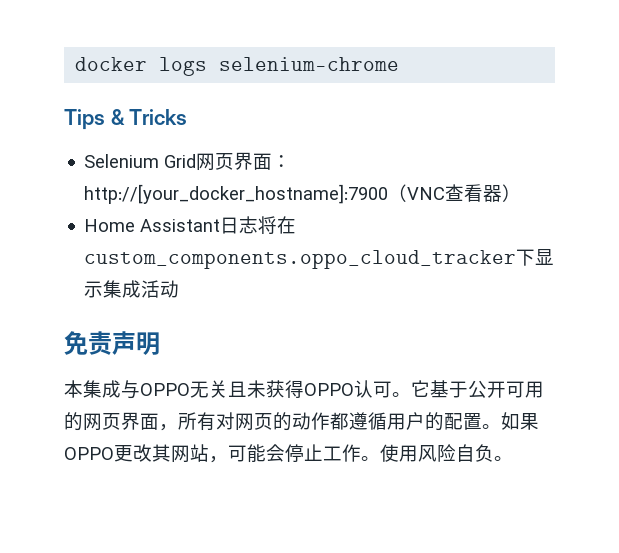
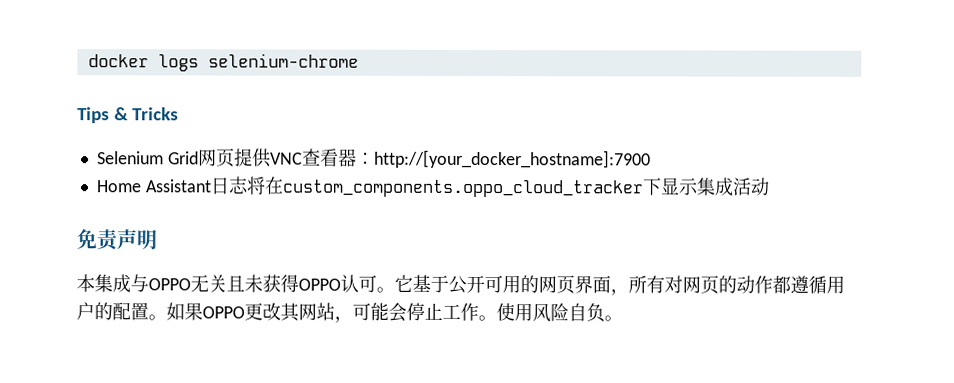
[234,152,292,170] [84,184,408,204] 界面：http://[your_docker_hostname]:7900（ -> [233,148,272,168] 提供
[502,184,522,202] ） -> [355,149,651,169] ：http://[your_docker_hostname]:7900

